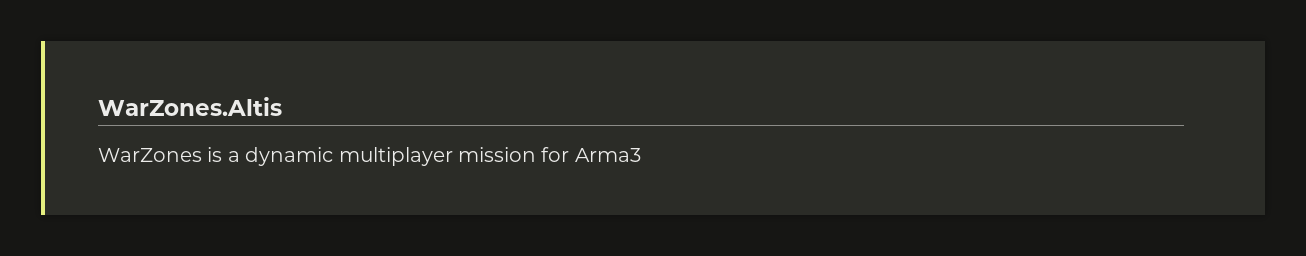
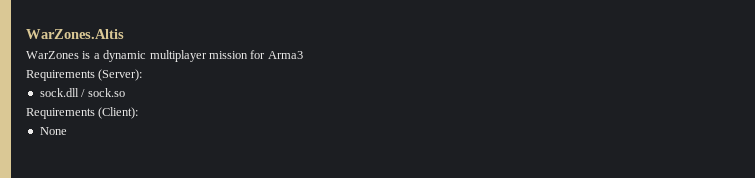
(641, 155) none -> [26,69,143,81] [39,88,125,97] [26,107,139,119] [39,127,67,135] // Requirements (Server): // sock.dll / sock.so // Requirements (Client): // None

